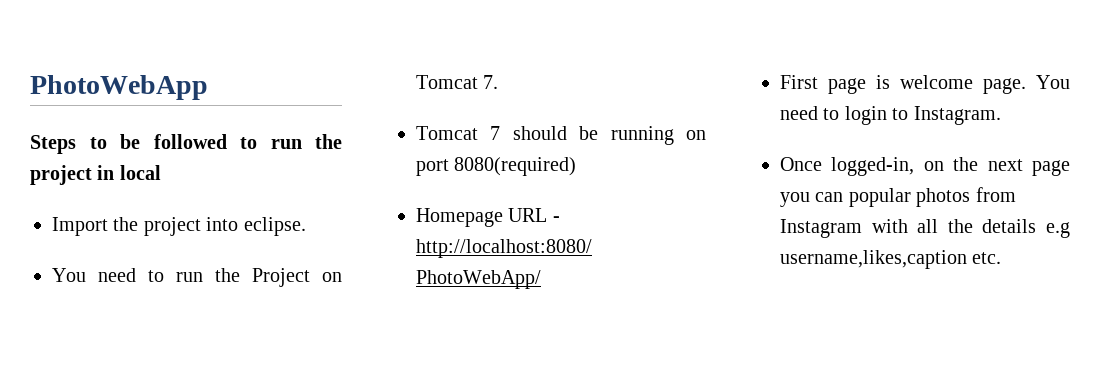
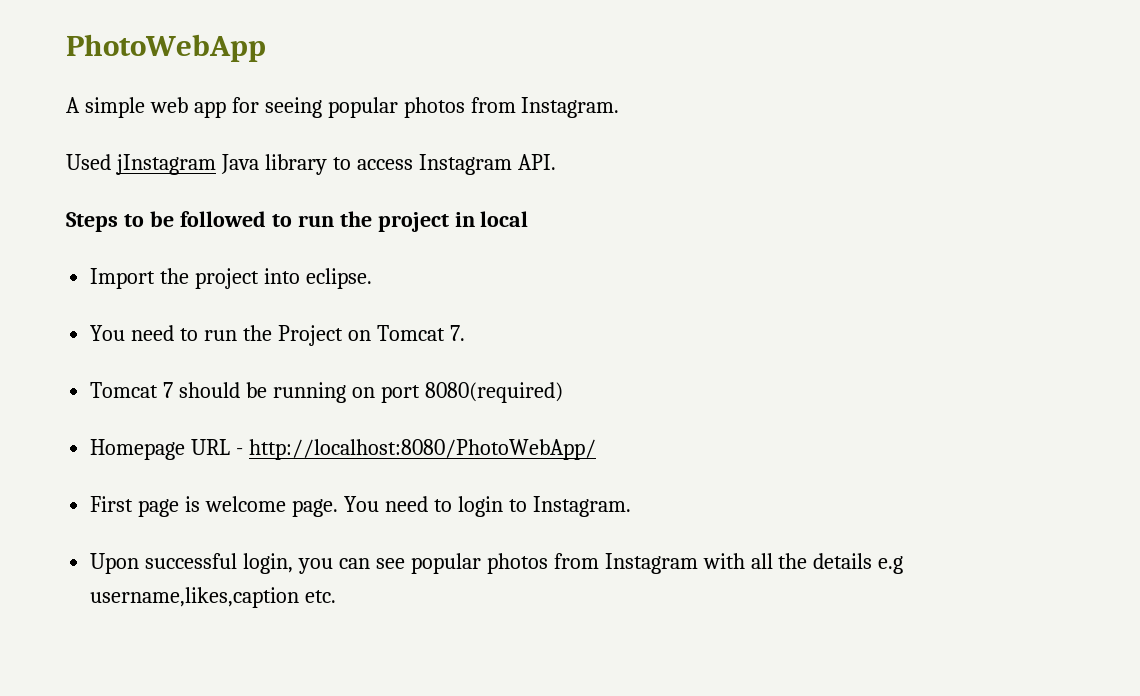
(208, 87) none -> [66,97,620,118] [66,154,556,175] // A simple web app for seeing popular photos from Instagram. // Used jInstagram Java library to access Instagram API.
[780,157,1070,176] Once logged-in, on the next page -> [90,553,294,574] Upon successful login,
(844, 197) none -> [375,558,405,569] see

